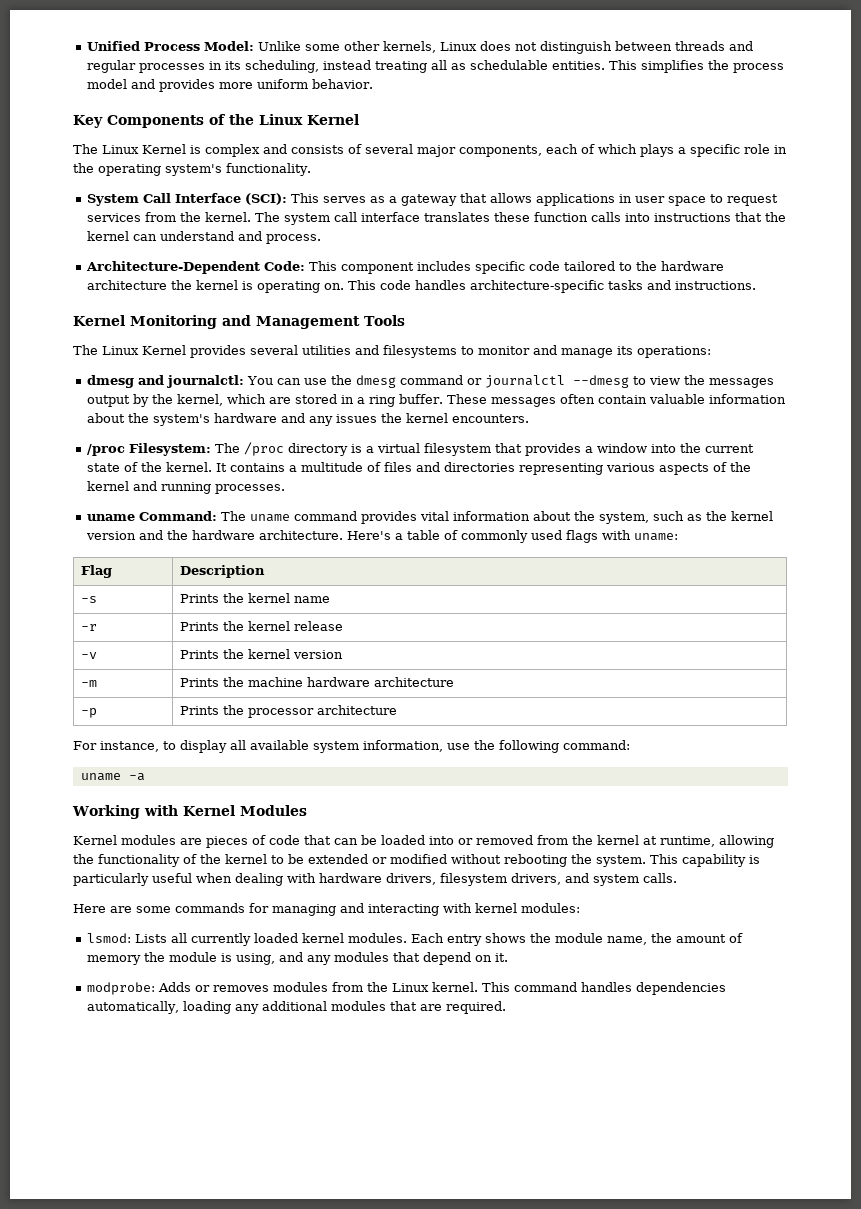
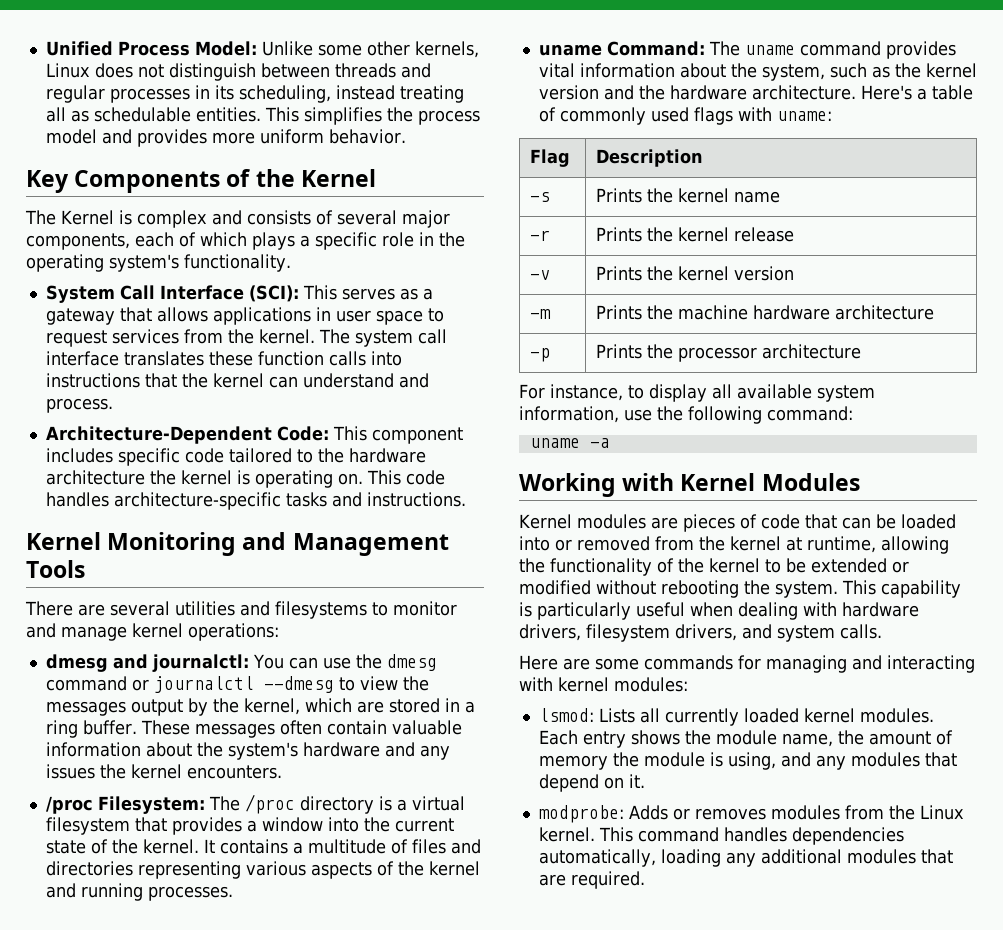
[259,114,303,125] Linux -> (295, 178) none
[102,145,139,154] Linux -> (56, 217) none
[73,345,246,358] The Linux Kernel provides -> [25,601,105,616] There are
[617,346,633,355] its -> [132,623,183,638] kernel

